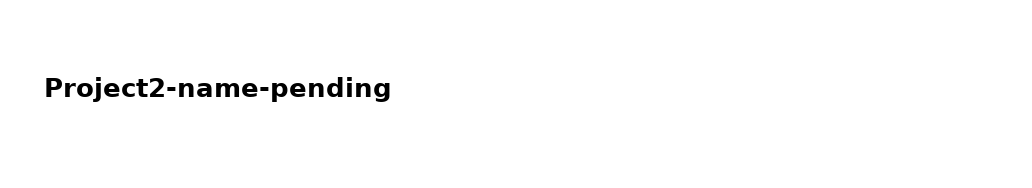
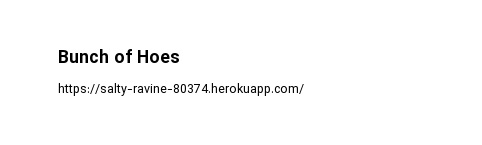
[44,77,392,102] Project2-name-pending -> [58,49,181,63] [58,83,304,96] Bunch of Hoes // https://salty-ravine-80374.herokuapp.com/

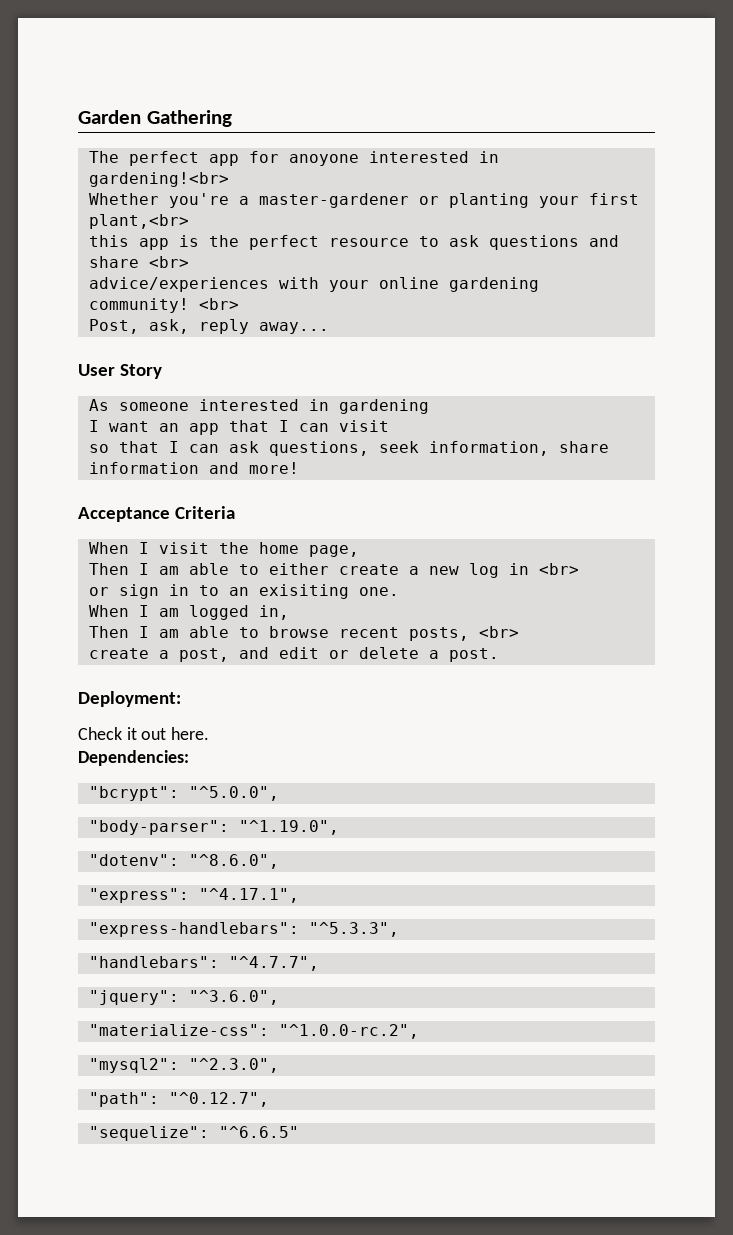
[58,49,181,63] [58,83,304,96] Bunch of Hoes // https://salty-ravine-80374.herokuapp.com/ -> [78,110,232,127] [88,151,499,166] [88,172,229,187] [88,193,639,208] [88,214,189,229] [88,235,619,250] [88,256,189,268] [88,277,539,292] [88,298,239,313] [88,319,329,334] [78,364,162,379] [88,399,429,414] [88,420,389,435] [88,441,609,456] [88,462,299,474] [78,506,235,522] [88,542,359,557] [88,563,579,578] [88,584,399,599] [88,605,289,620] [88,626,519,641] [88,647,499,662] [78,691,181,707] [78,727,210,740] [78,750,189,766] [88,786,279,801] [88,820,339,835] [88,854,279,869] [88,888,299,903] [88,922,399,937] [88,956,319,971] [88,990,279,1005] [88,1024,419,1039] [88,1058,279,1073] [88,1092,269,1107] [88,1126,299,1141] Garden Gathering // The perfect app for anoyone interested in gardening!<br> // Whether you're a master-gardener or planting your first plant,<br> // this app is the perfect resource to ask questions and share <br> // advice/experiences with your online gardening community! <br> // Post, ask, reply away... // User Story // As someone interested in gardening // I want an app that I can visit // so that I can ask questions, seek information, share information and more! // Acceptance Criteria // When I visit the home page, // Then I am able to either create a new log in <br> // or sign in to an exisiting one. // When I am logged in, // Then I am able to browse recent posts, <br> // create a post, and edit or delete a post. // Deployment: // Check it out here. // Dependencies: // "bcrypt": "^5.0.0", // "body-parser": "^1.19.0", // "dotenv": "^8.6.0", // "express": "^4.17.1", // "express-handlebars": "^5.3.3", // "handlebars": "^4.7.7", // "jquery": "^3.6.0", // "materialize-css": "^1.0.0-rc.2", // "mysql2": "^2.3.0", // "path": "^0.12.7", // "sequelize": "^6.6.5"

